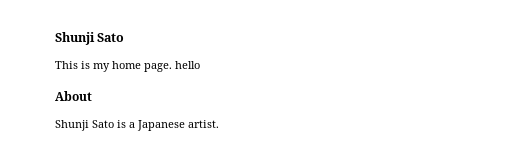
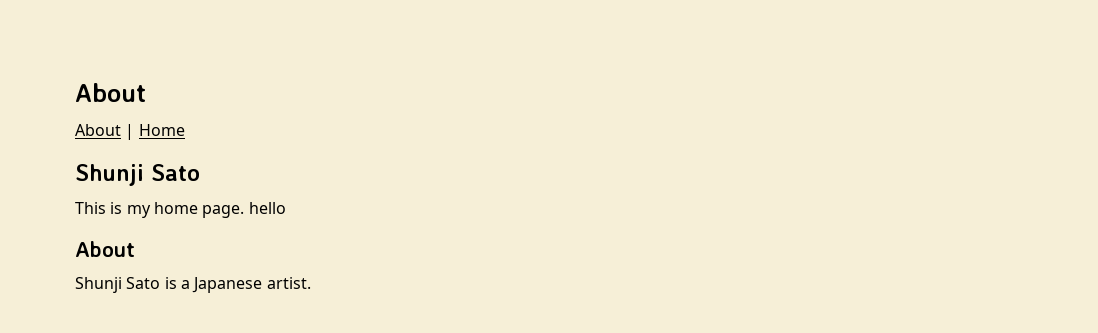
(55, 38) none -> [75,83,146,102] [75,124,185,140] About // About | Home //

